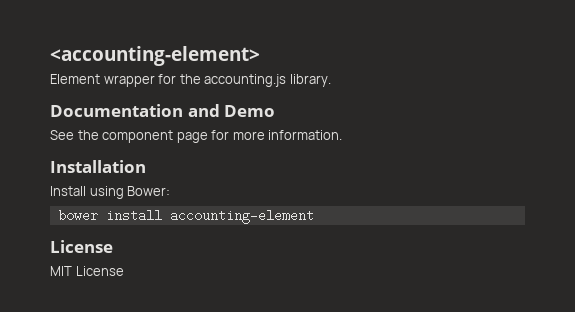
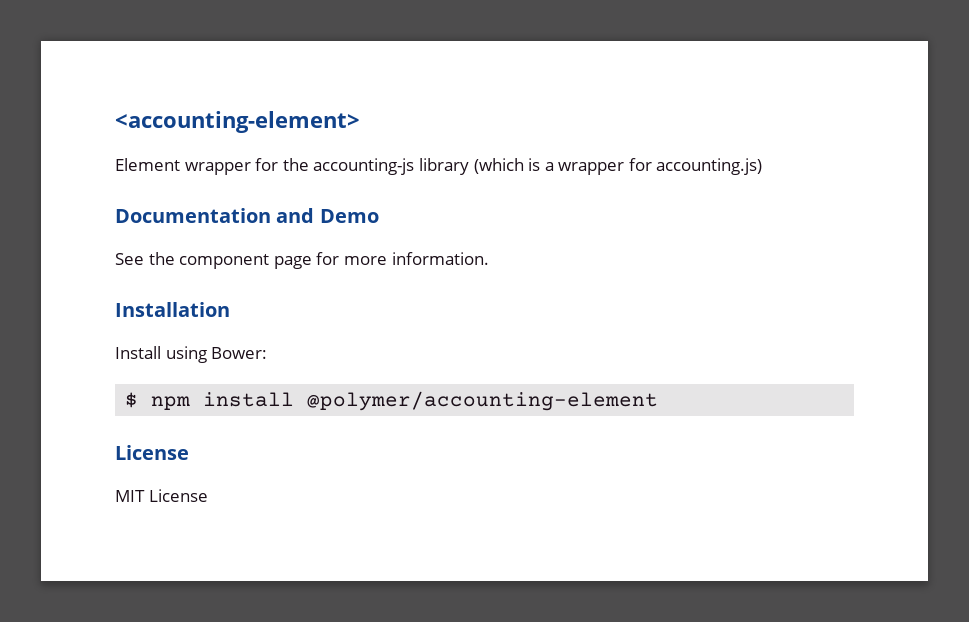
[204,74,331,87] accounting.js library. -> [313,158,763,175] accounting-js library (which is a wrapper for accounting.js)
[57,209,314,224] bower install accounting-element -> [125,391,659,411] $ npm install @polymer/accounting-element

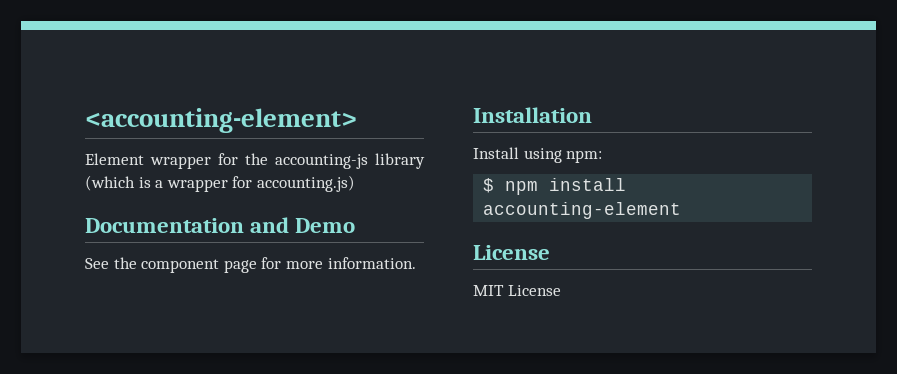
[211,347,268,359] Bower: -> [566,150,603,163] npm:
[307,391,659,411] @polymer/accounting-element -> [483,202,682,219] accounting-element

